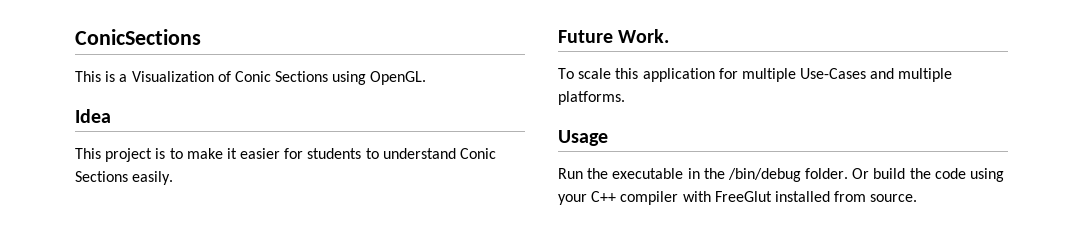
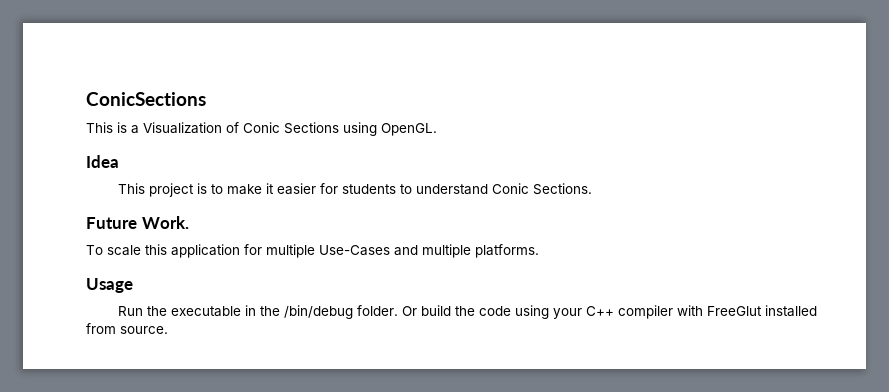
[75,171,174,185] Sections easily. -> [532,183,592,195] Sections.

